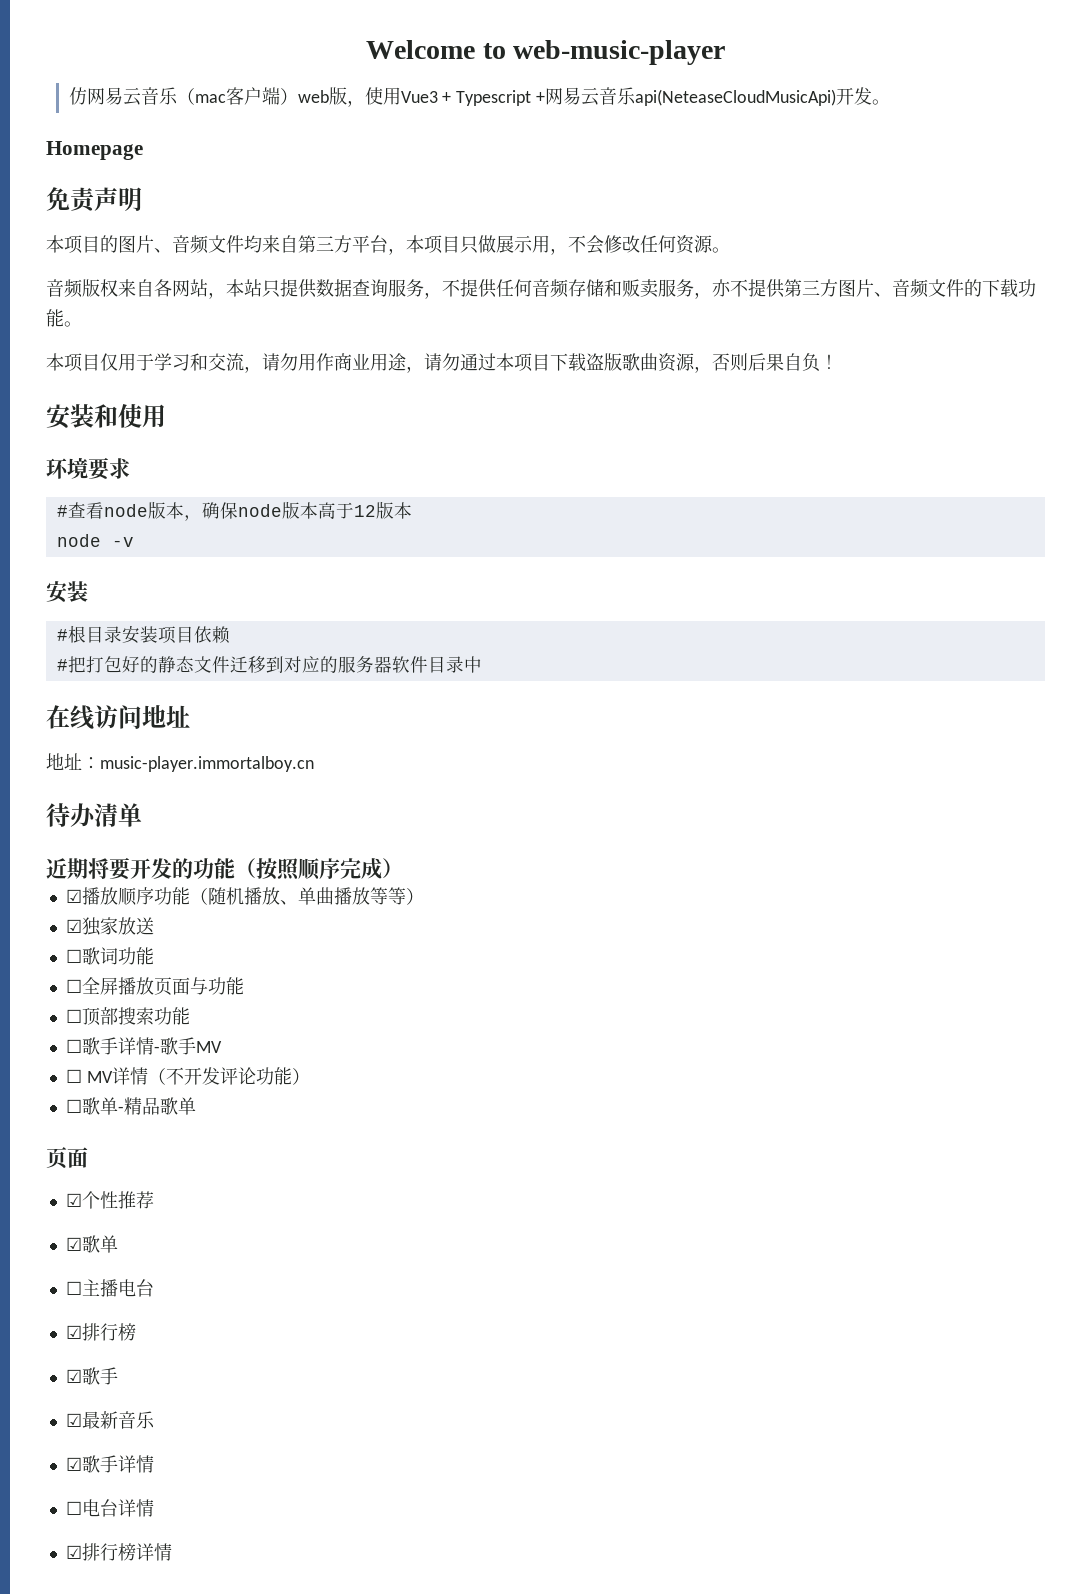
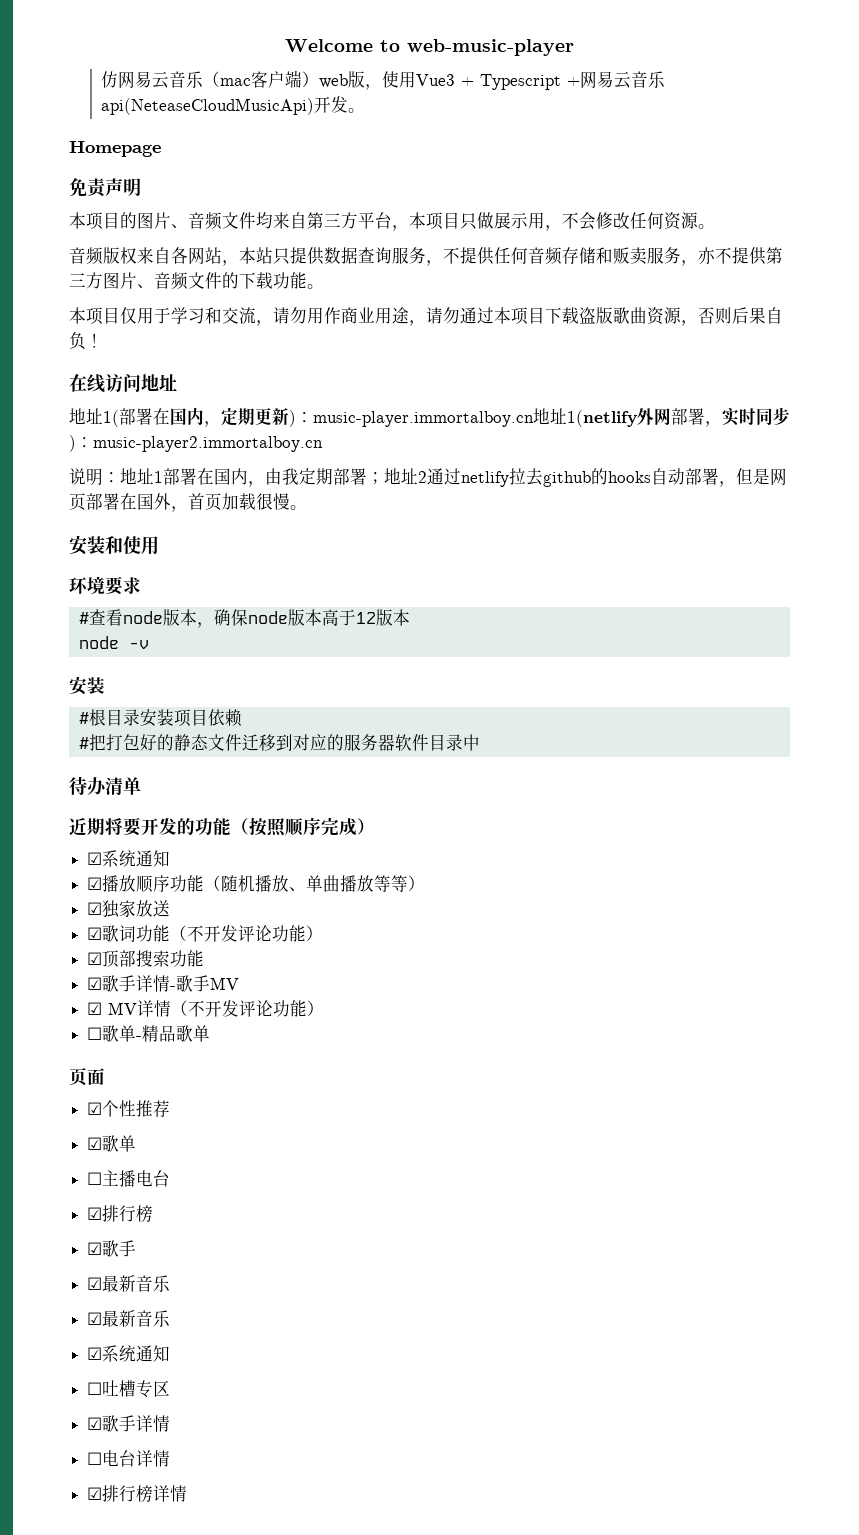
(838, 361) none -> [69,374,177,393] [69,407,790,427] [69,435,323,452] [69,468,787,487] [69,493,307,512] // 在线访问地址 // 地址1(部署在国内，定期更新)：music-player.immortalboy.cn地址1(netlify外网部署，实时同步)：music-player2.immortalboy.cn // 说明：地址1部署在国内，由我定期部署；地址2通过netlify拉去github的hooks自动部署，但是网页部署在国外，首页加载很慢。
[46,705,190,730] [46,753,314,772] // 在线访问地址 // 地址：music-player.immortalboy.cn -> (480, 742) none
(403, 868) none -> [87,850,171,867] // ☑系统通知
[65,949,82,963] ☐ -> [87,927,103,940] ☑
[65,977,244,996] [65,1009,82,1023] // ☐全屏播放页面与功能 // ☐ -> [170,925,324,942] [87,952,103,965] （不开发评论功能） // ☑
[65,1039,82,1053] ☐ -> [87,977,103,990] ☑
[65,1069,82,1083] ☐ -> [87,1002,103,1015] ☑
(155, 1420) none -> [87,1310,171,1327] [87,1345,171,1362] [87,1380,171,1398] // ☑最新音乐 // ☑系统通知 // ☐吐槽专区

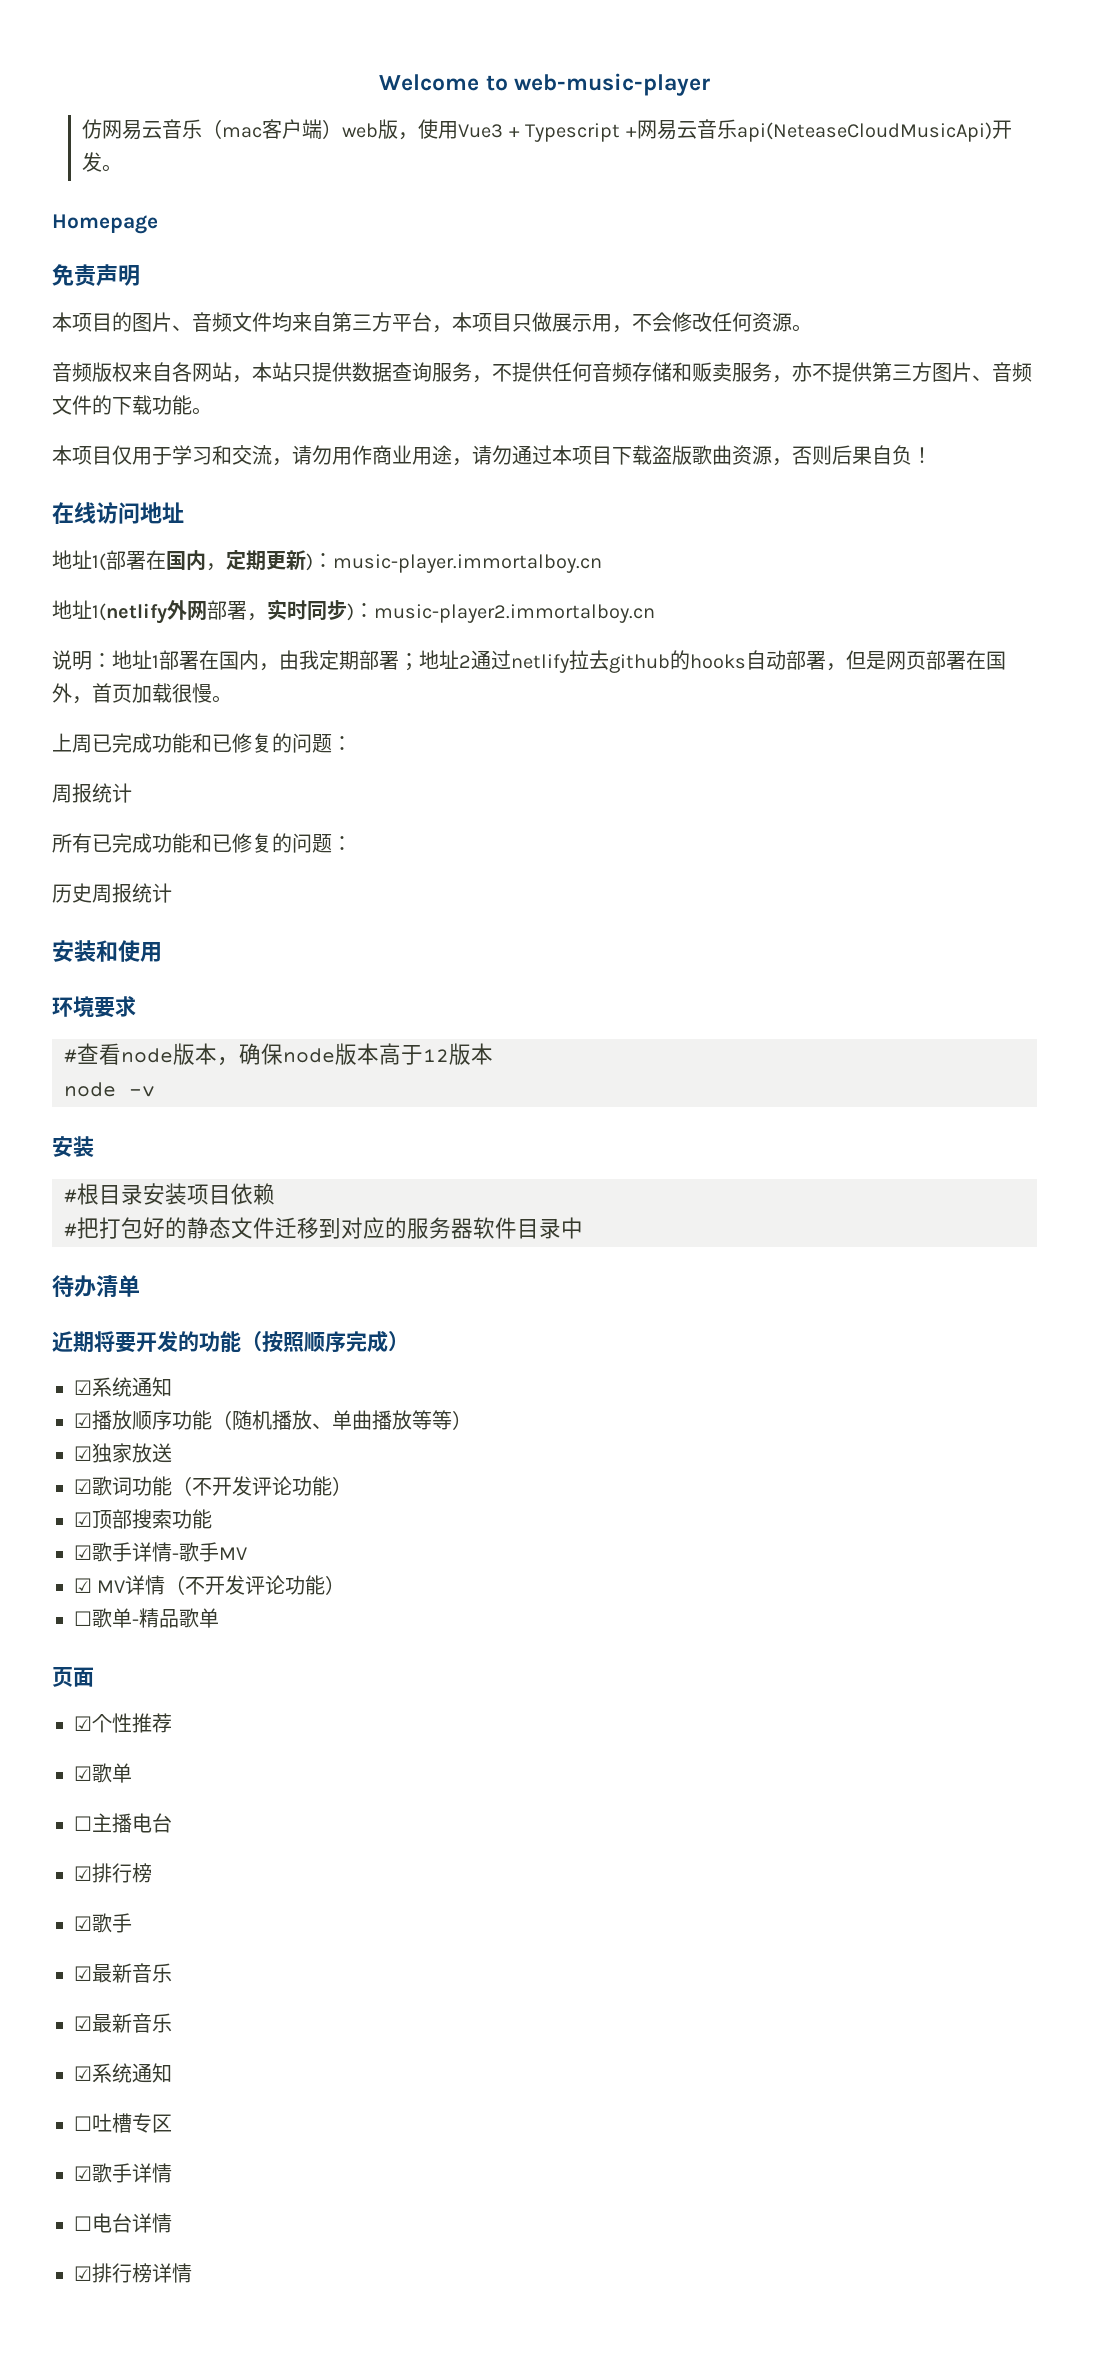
(534, 419) none -> (602, 563) //
(307, 507) none -> [52,733,352,753] [52,783,132,803] [52,833,352,853] [52,883,172,903] // 上周已完成功能和已修复的问题： // 周报统计 // 所有已完成功能和已修复的问题： // 历史周报统计

